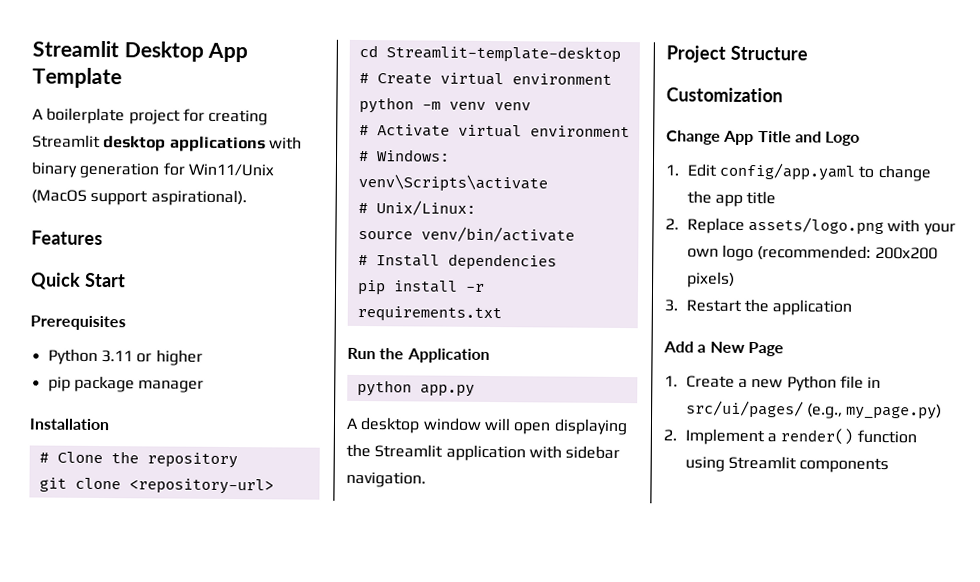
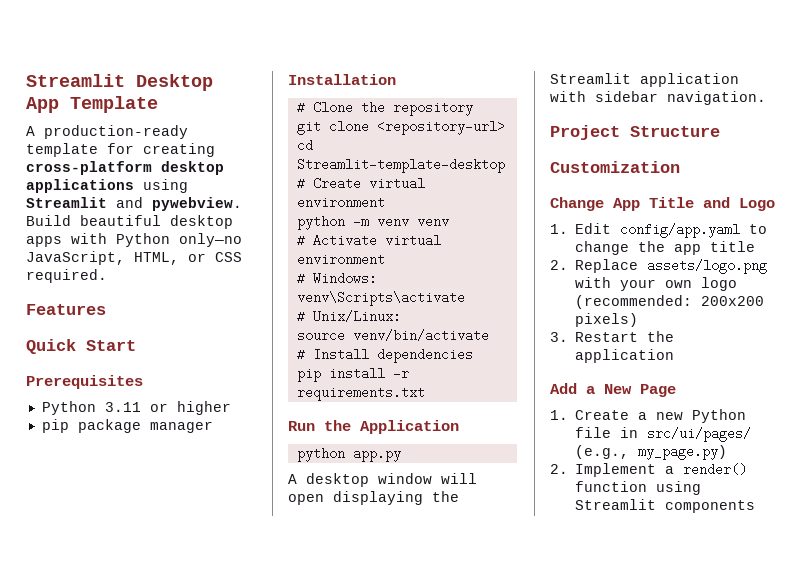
[46,107,181,125] boilerplate project -> [44,125,188,139] [26,143,98,157] production-ready template
[32,134,101,149] Streamlit -> [26,161,152,175] cross-platform
[268,136,302,150] [31,161,274,179] [31,189,247,207] with binary generation for Win11/Unix (MacOS support aspirational). -> [143,179,188,193] [26,197,242,211] [26,215,233,229] [26,233,242,247] [26,251,242,265] [26,269,107,283] using Streamlit and pywebview. Build beautiful desktop apps with Python only—no JavaScript, HTML, or CSS required.

